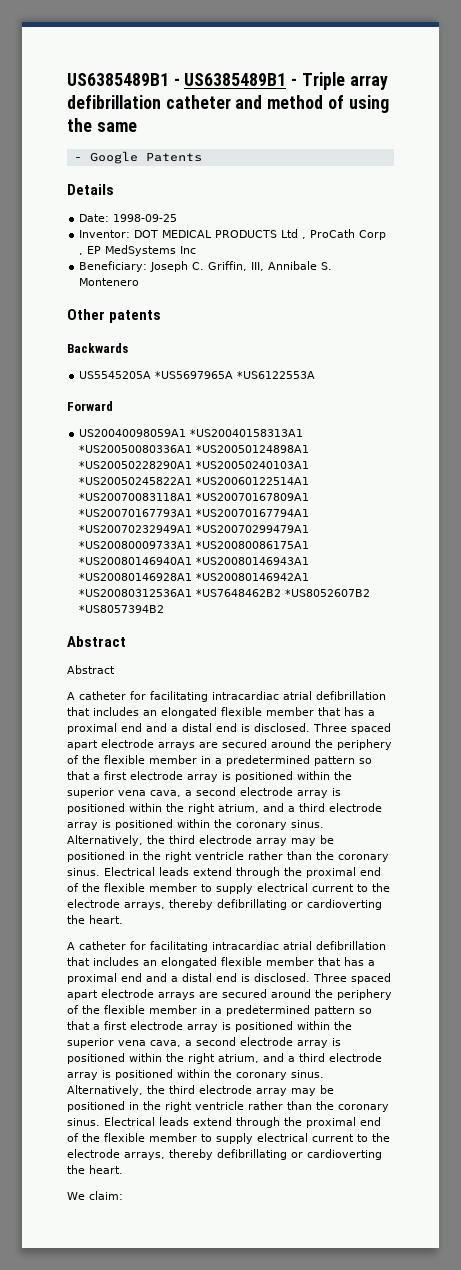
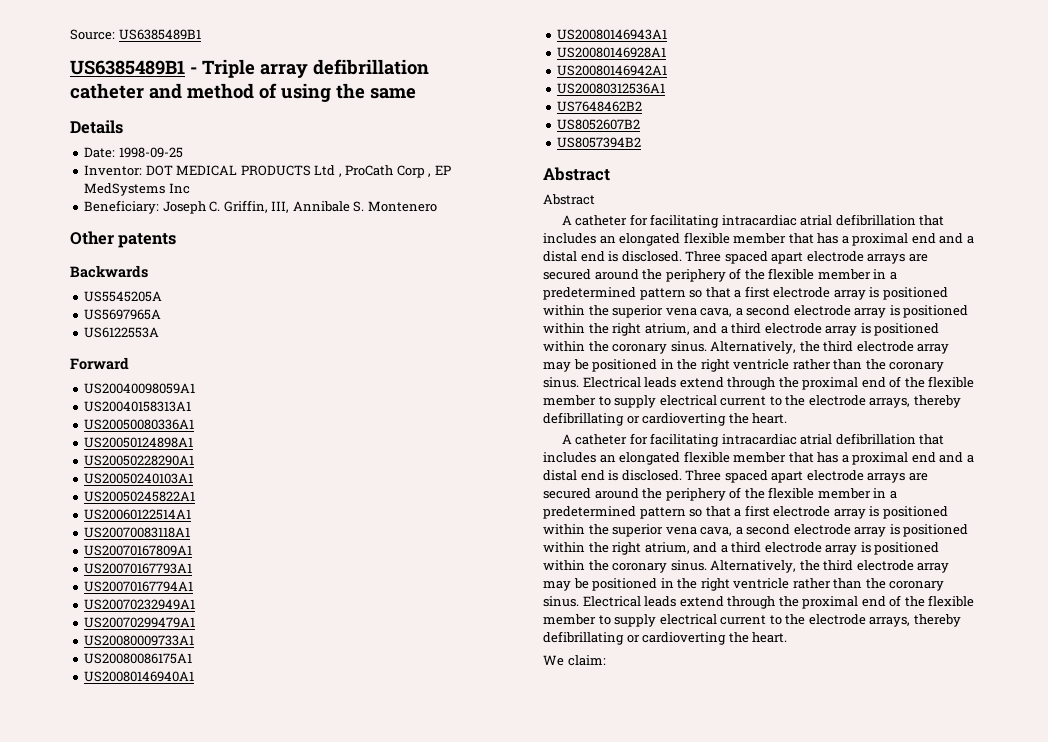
[67,73,180,86] US6385489B1 - -> [70,29,201,40] Source: US6385489B1 //
[73,151,202,164] // - Google Patents -> (416, 93) none
[155,371,316,379] *US5697965A *US6122553A -> [84,309,162,320] [84,327,160,338] // US5697965A // US6122553A
[190,429,304,437] [79,445,310,453] [79,461,310,469] [79,477,310,485] [79,493,310,501] [79,509,310,517] [79,525,310,533] [79,541,310,549] [79,557,310,565] [79,573,310,581] [79,589,371,597] [79,605,165,613] *US20040158313A1 *US20050080336A1 *US20050124898A1 *US20050228290A1 *US20050240103A1 *US20050245822A1 *US20060122514A1 *US20070083118A1 *US20070167809A1 *US20070167793A1 *US20070167794A1 *US20070232949A1 *US20070299479A1 *US20080009733A1 *US20080086175A1 *US20080146940A1 *US20080146943A1 *US20080146928A1 *US20080146942A1 *US20080312536A1 *US7648462B2 *US8052607B2 *US8057394B2 -> [84,401,192,412] [84,419,195,430] [84,437,194,448] [84,455,195,466] [84,473,194,484] [84,491,196,502] [84,509,192,520] [84,527,191,538] [84,545,193,556] [84,563,193,574] [84,581,194,592] [84,599,196,610] [84,617,196,628] [84,635,195,646] [84,653,193,664] [84,671,195,682] [557,29,668,40] [557,47,667,58] [557,65,668,76] [557,83,666,94] [557,101,643,112] [557,119,641,130] [557,137,642,148] // US20040158313A1 // US20050080336A1 // US20050124898A1 // US20050228290A1 // US20050240103A1 // US20050245822A1 // US20060122514A1 // US20070083118A1 // US20070167809A1 // US20070167793A1 // US20070167794A1 // US20070232949A1 // US20070299479A1 // US20080009733A1 // US20080086175A1 // US20080146940A1 // US20080146943A1 // US20080146928A1 // US20080146942A1 // US20080312536A1 // US7648462B2 // US8052607B2 // US8057394B2

